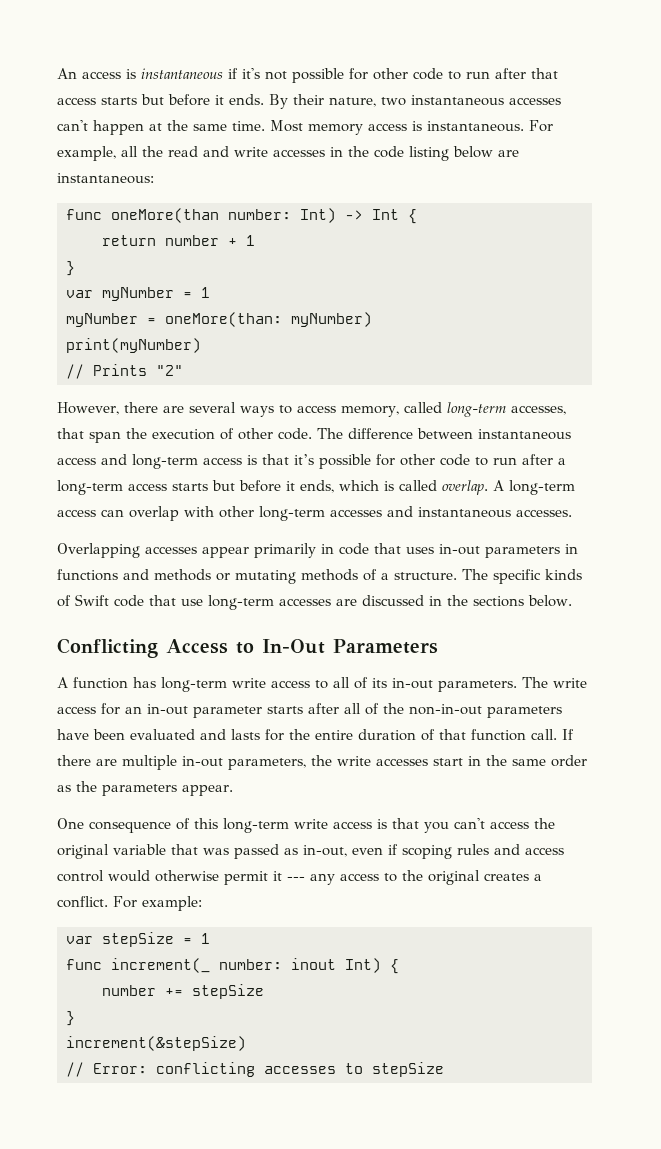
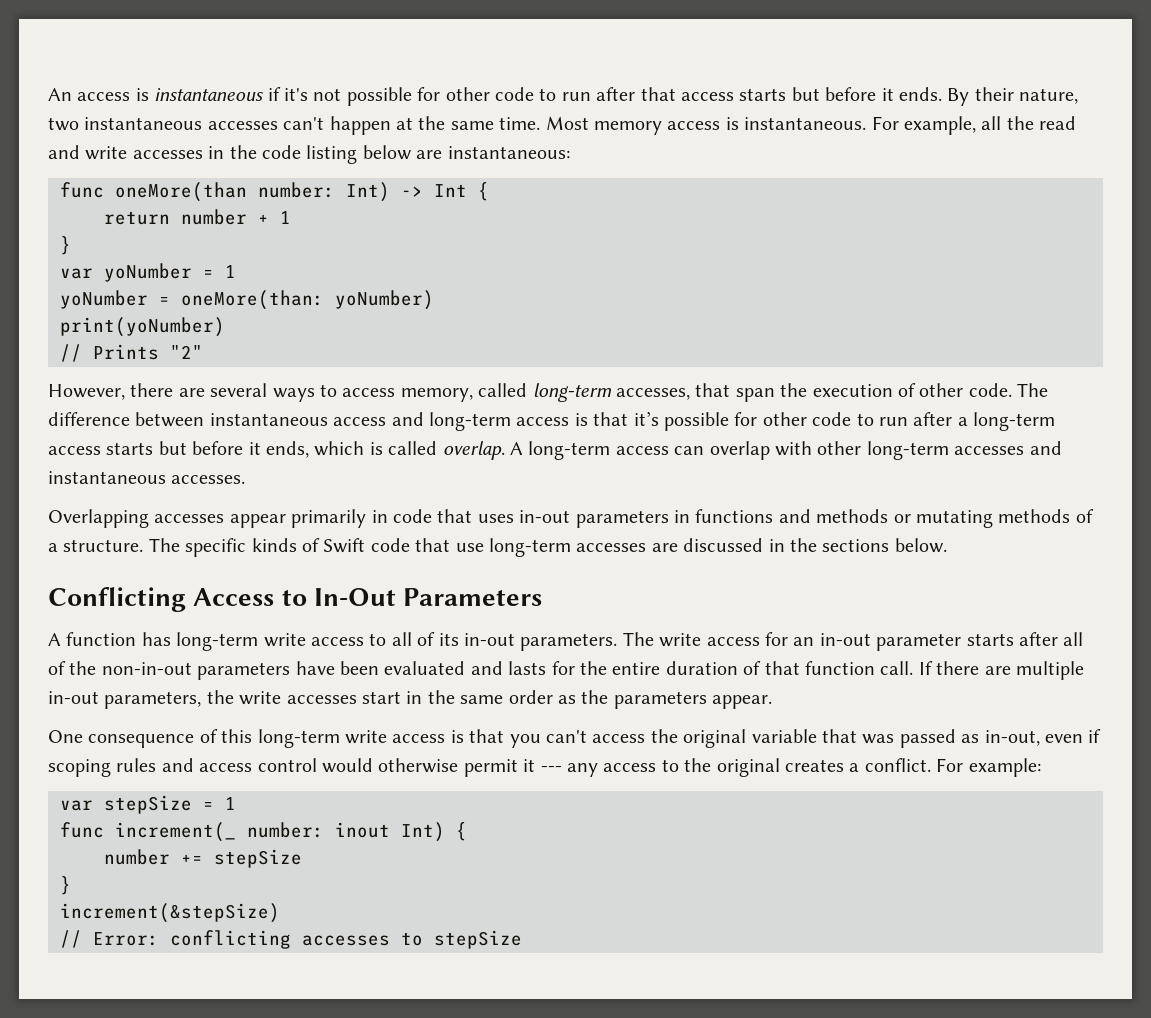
[102,287,210,301] [66,313,138,327] myNumber = 1 // myNumber -> [104,263,236,282] [60,290,148,309] yoNumber = 1 // yoNumber
[291,312,372,327] [66,338,201,353] myNumber) // print(myNumber) -> [335,290,434,310] [60,317,225,337] yoNumber) // print(yoNumber)

